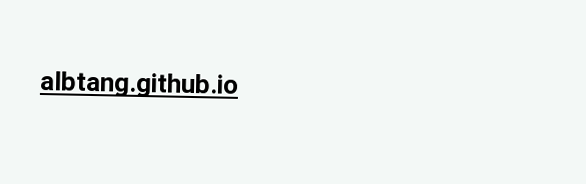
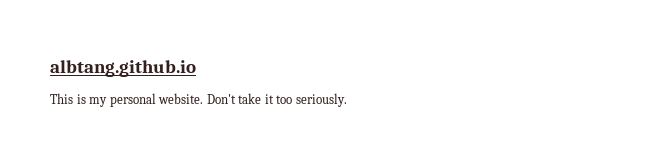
(239, 84) none -> [50,93,347,107] // This is my personal website. Don't take it too seriously.

